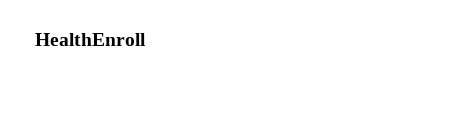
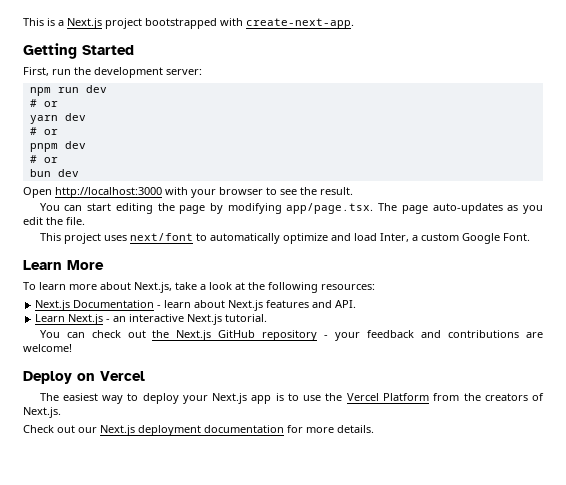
[35,33,146,46] HealthEnroll -> [23,18,354,29] [23,43,134,59] [23,67,202,78] [29,85,107,96] [29,99,58,107] [29,113,86,124] [29,127,58,135] [29,141,86,152] [29,155,58,163] [29,169,79,177] [23,187,353,198] [39,203,543,214] [23,217,85,225] [39,233,530,244] [23,260,104,270] [23,282,375,293] [35,300,357,311] [35,314,268,325] [39,330,543,341] [23,344,72,352] [23,371,145,384] [39,393,544,404] [23,407,61,418] [23,425,374,436] This is a Next.js project bootstrapped with create-next-app. // Getting Started // First, run the development server: // npm run dev // # or // yarn dev // # or // pnpm dev // # or // bun dev // Open http://localhost:3000 with your browser to see the result. // You can start editing the page by modifying app/page.tsx. The page auto-updates as you edit the file. // This project uses next/font to automatically optimize and load Inter, a custom Google Font. // Learn More // To learn more about Next.js, take a look at the following resources: // Next.js Documentation - learn about Next.js features and API. // Learn Next.js - an interactive Next.js tutorial. // You can check out the Next.js GitHub repository - your feedback and contributions are welcome! // Deploy on Vercel // The easiest way to deploy your Next.js app is to use the Vercel Platform from the creators of Next.js. // Check out our Next.js deployment documentation for more details.

